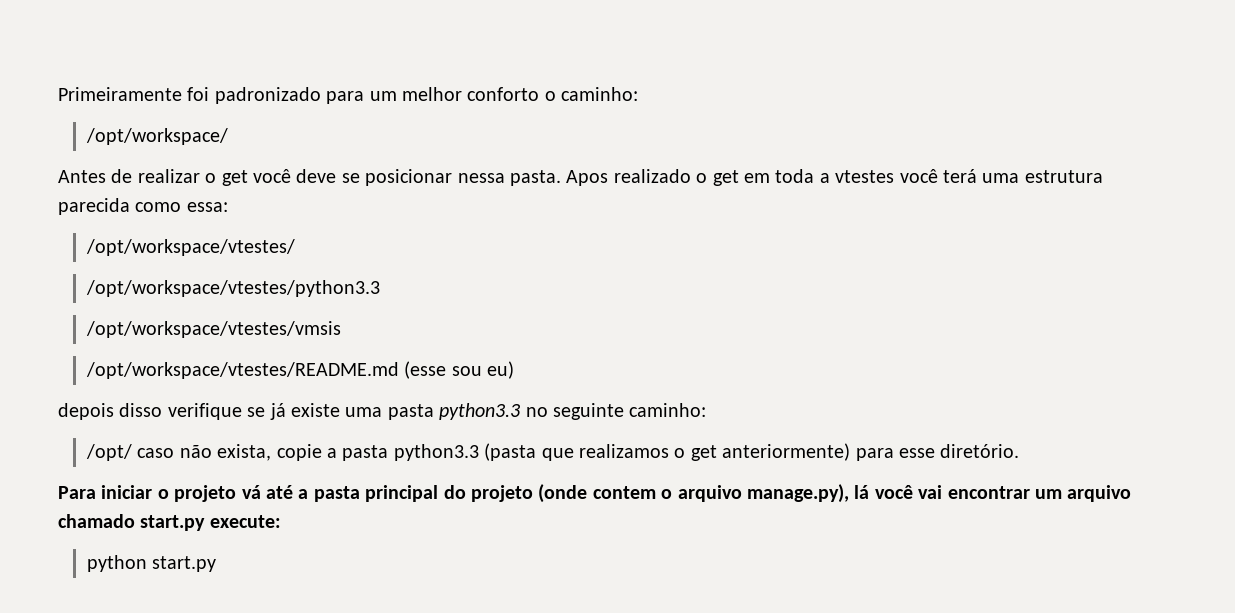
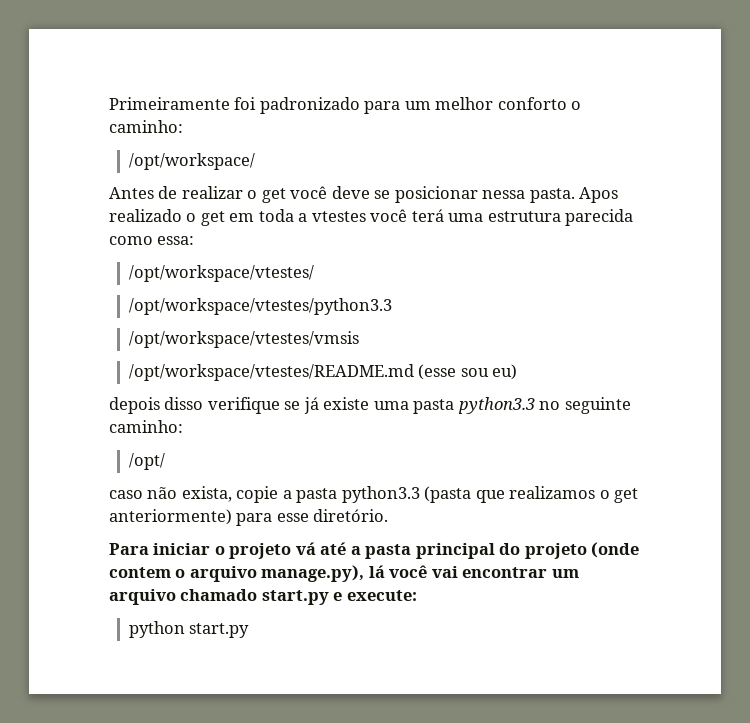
(132, 452) none -> (165, 461) //
(206, 523) none -> [333,592,343,601] e

